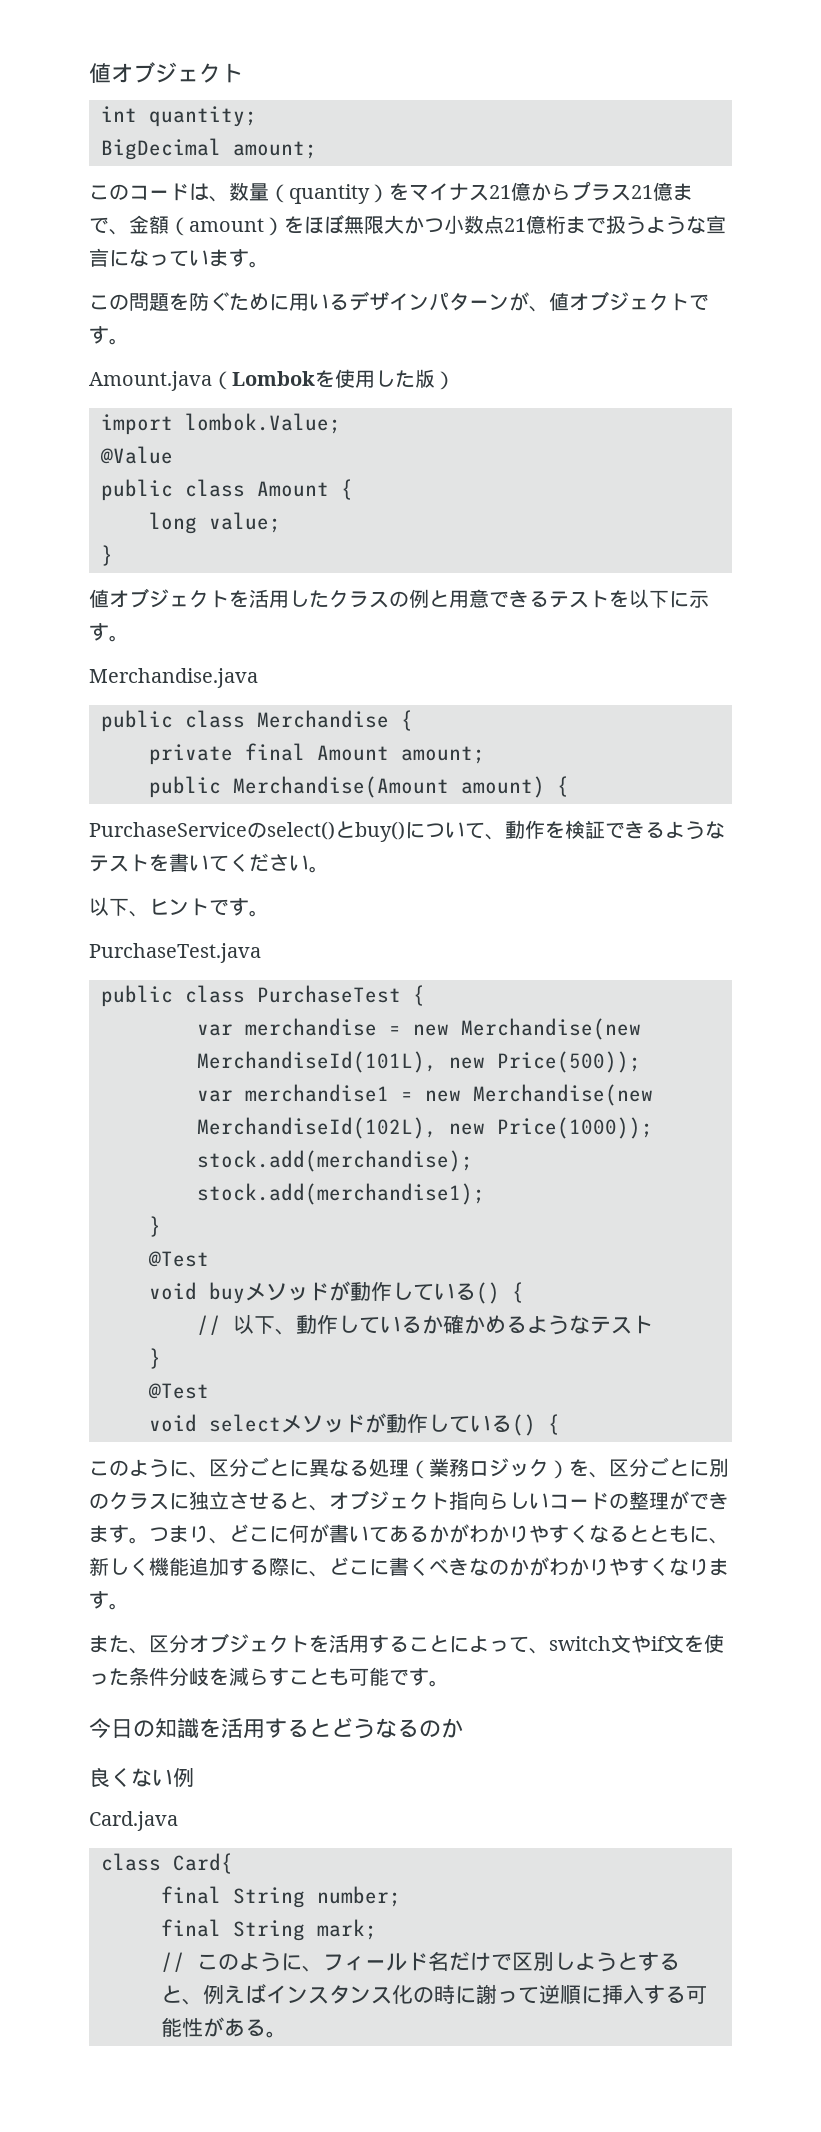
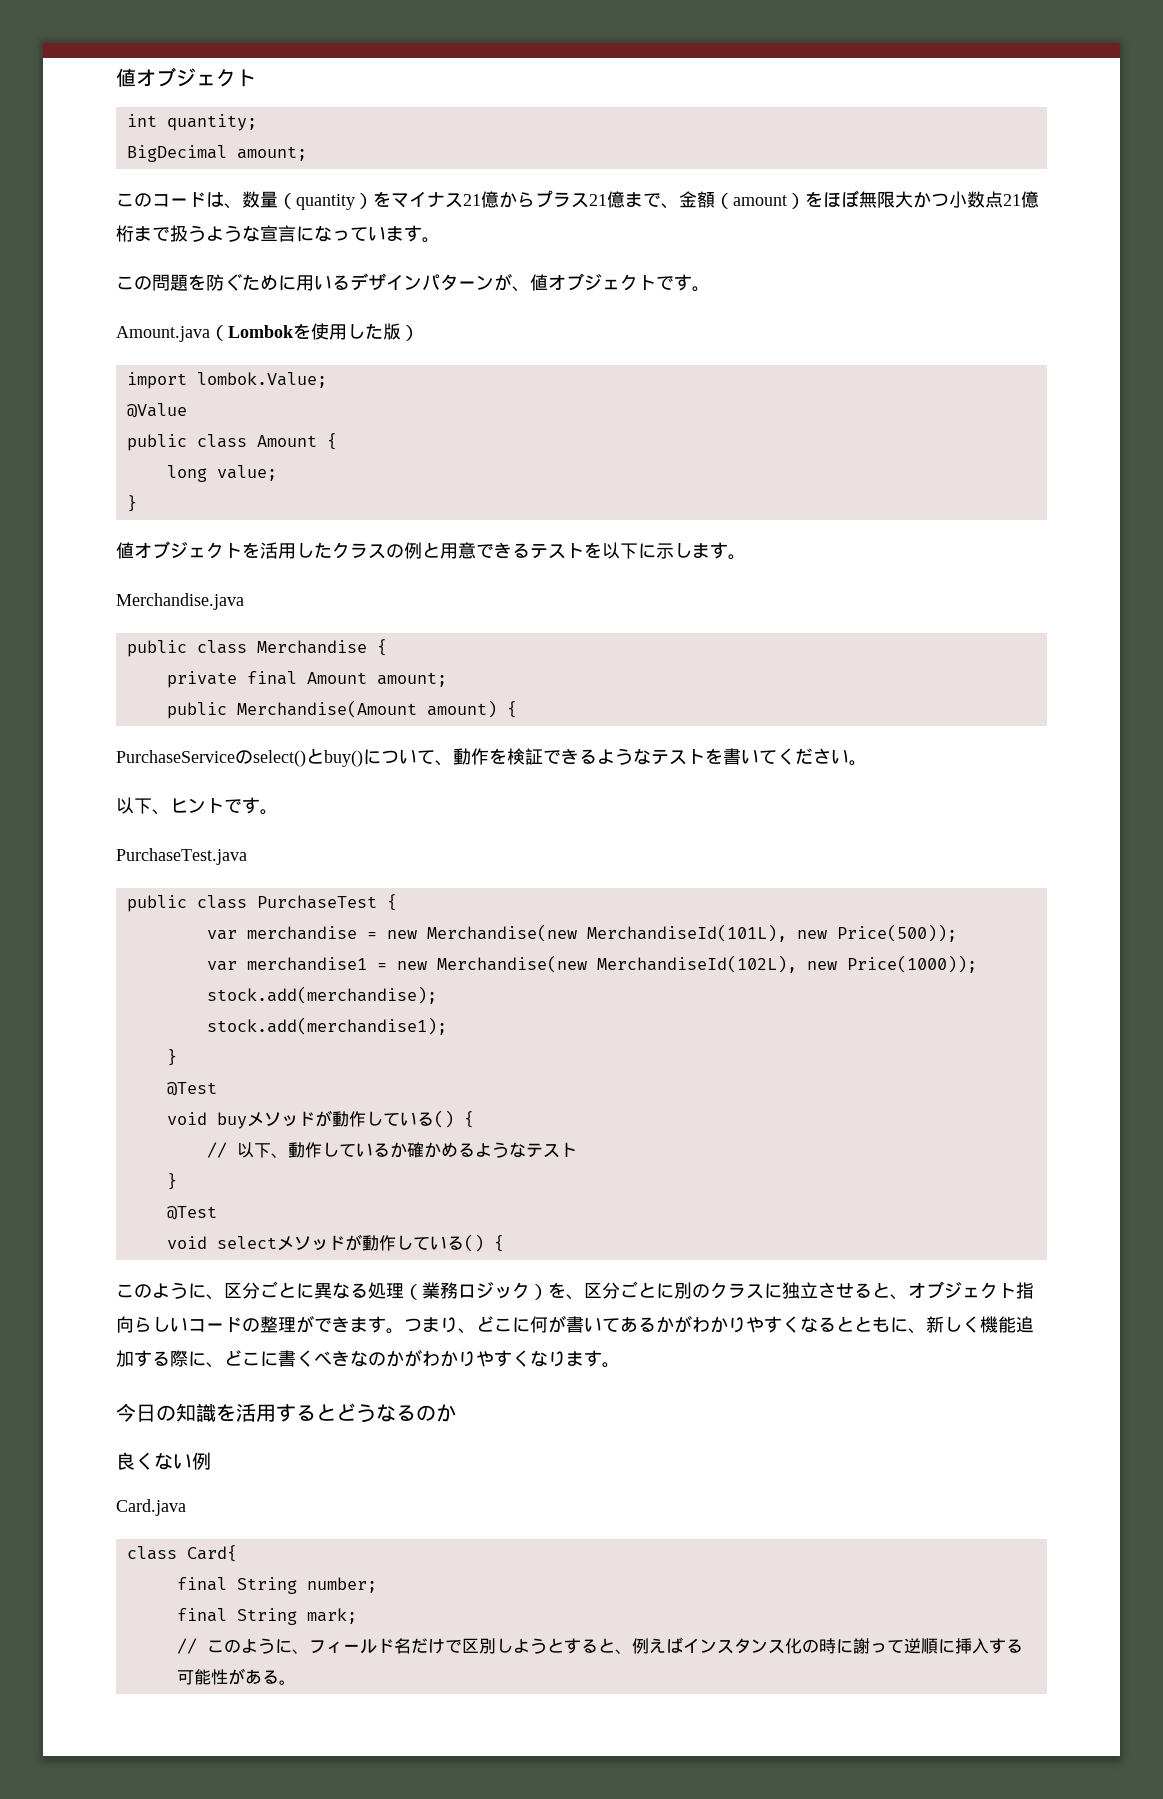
(709, 599) none -> [674,543,710,558] しま
[89,1633,724,1654] [89,1667,449,1687] // また、区分オブジェクトを活用することによって、switch文やif文を使った条件分岐を減らすことも可能です。 -> (620, 1365) none

